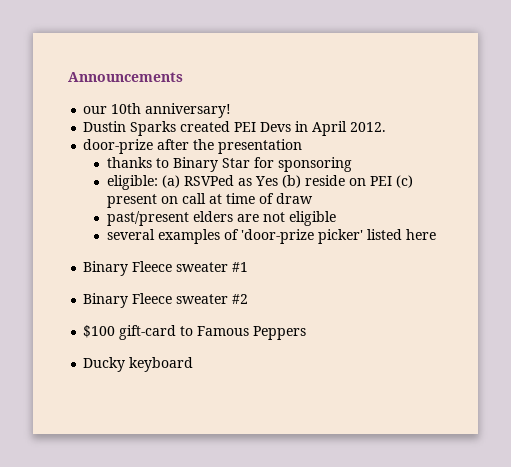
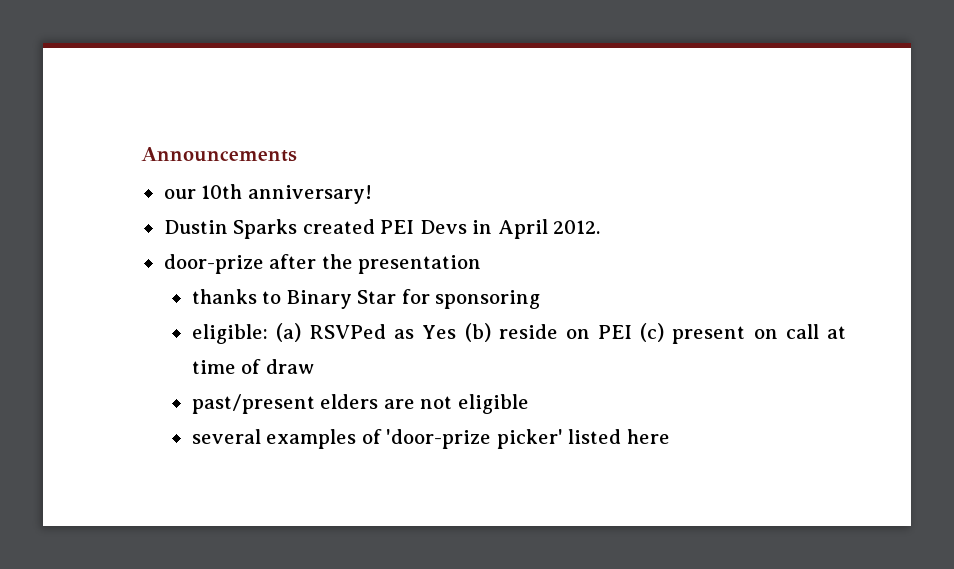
[83,261,249,276] [83,293,249,308] [83,325,307,340] [83,357,194,372] // Binary Fleece sweater #1 // Binary Fleece sweater #2 // $100 gift-card to Famous Peppers // Ducky keyboard -> (670, 436) none

